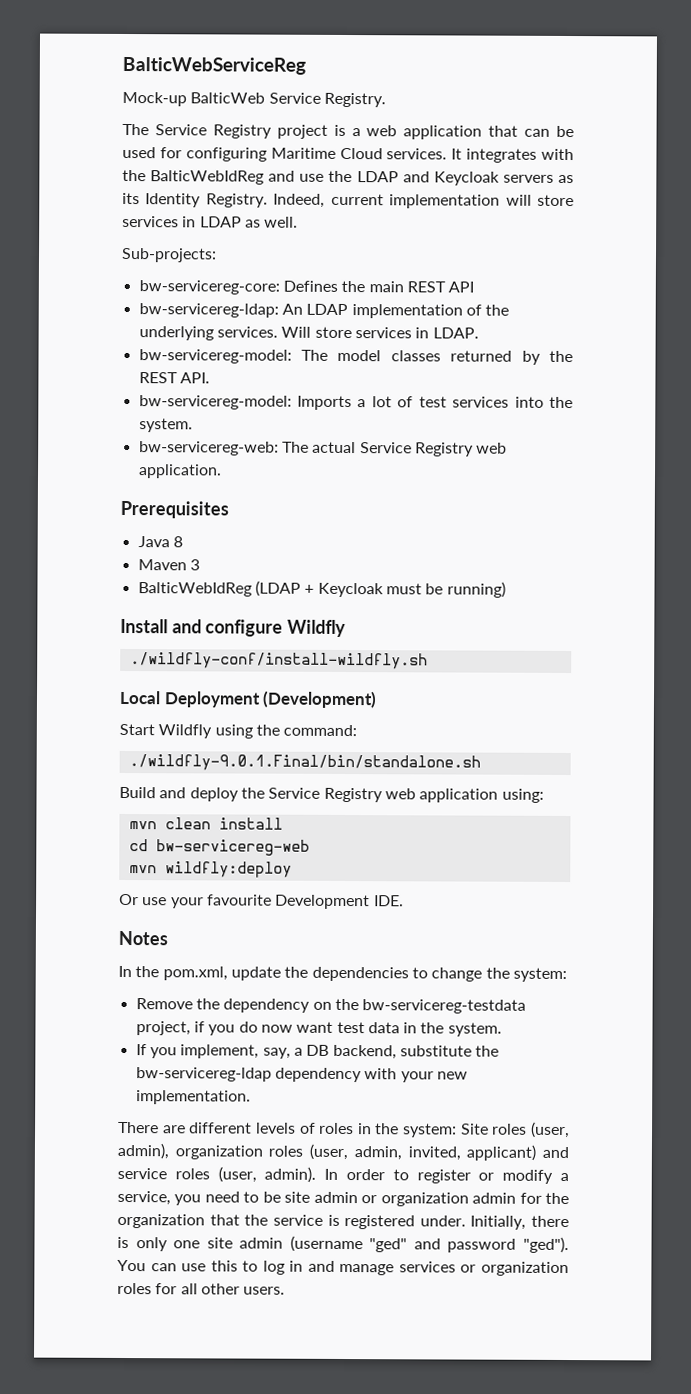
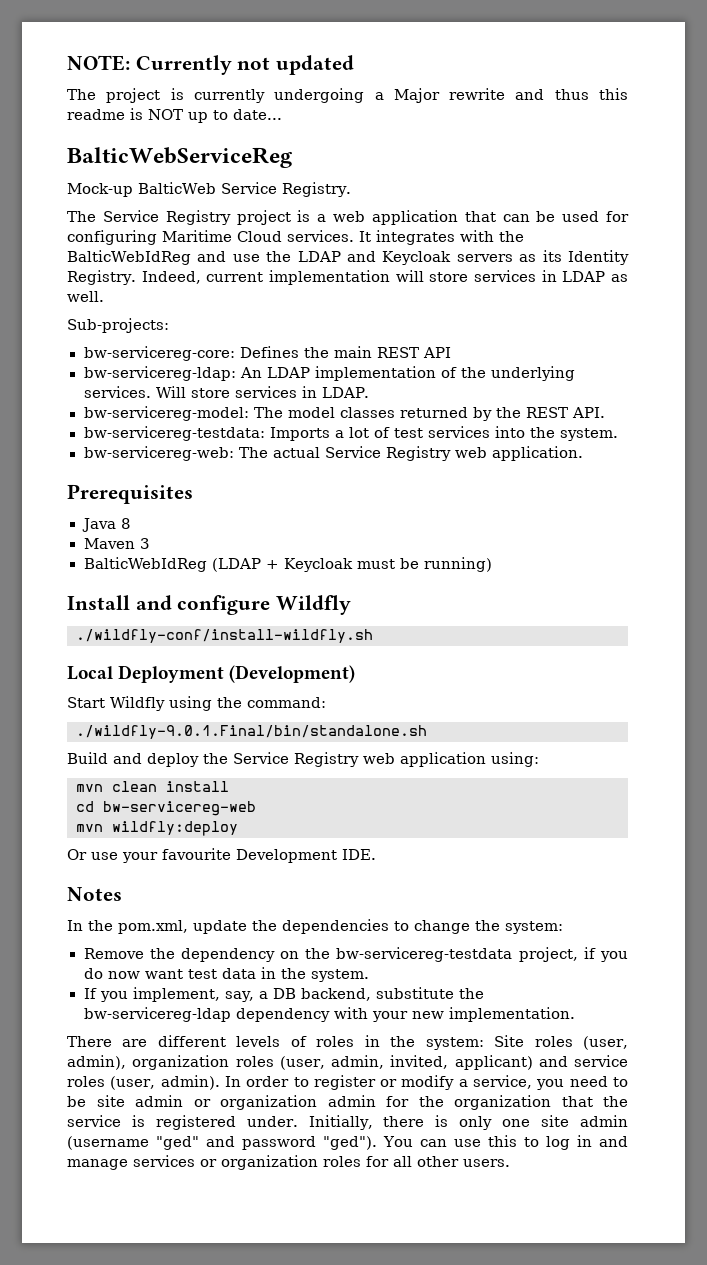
(122, 65) none -> [67,55,355,75] [67,88,628,103] [67,108,282,123] NOTE: Currently not updated // The project is currently undergoing a Major rewrite and thus this readme is NOT up to date... //
[138,395,292,410] bw-servicereg-model: -> [83,426,265,441] bw-servicereg-testdata:

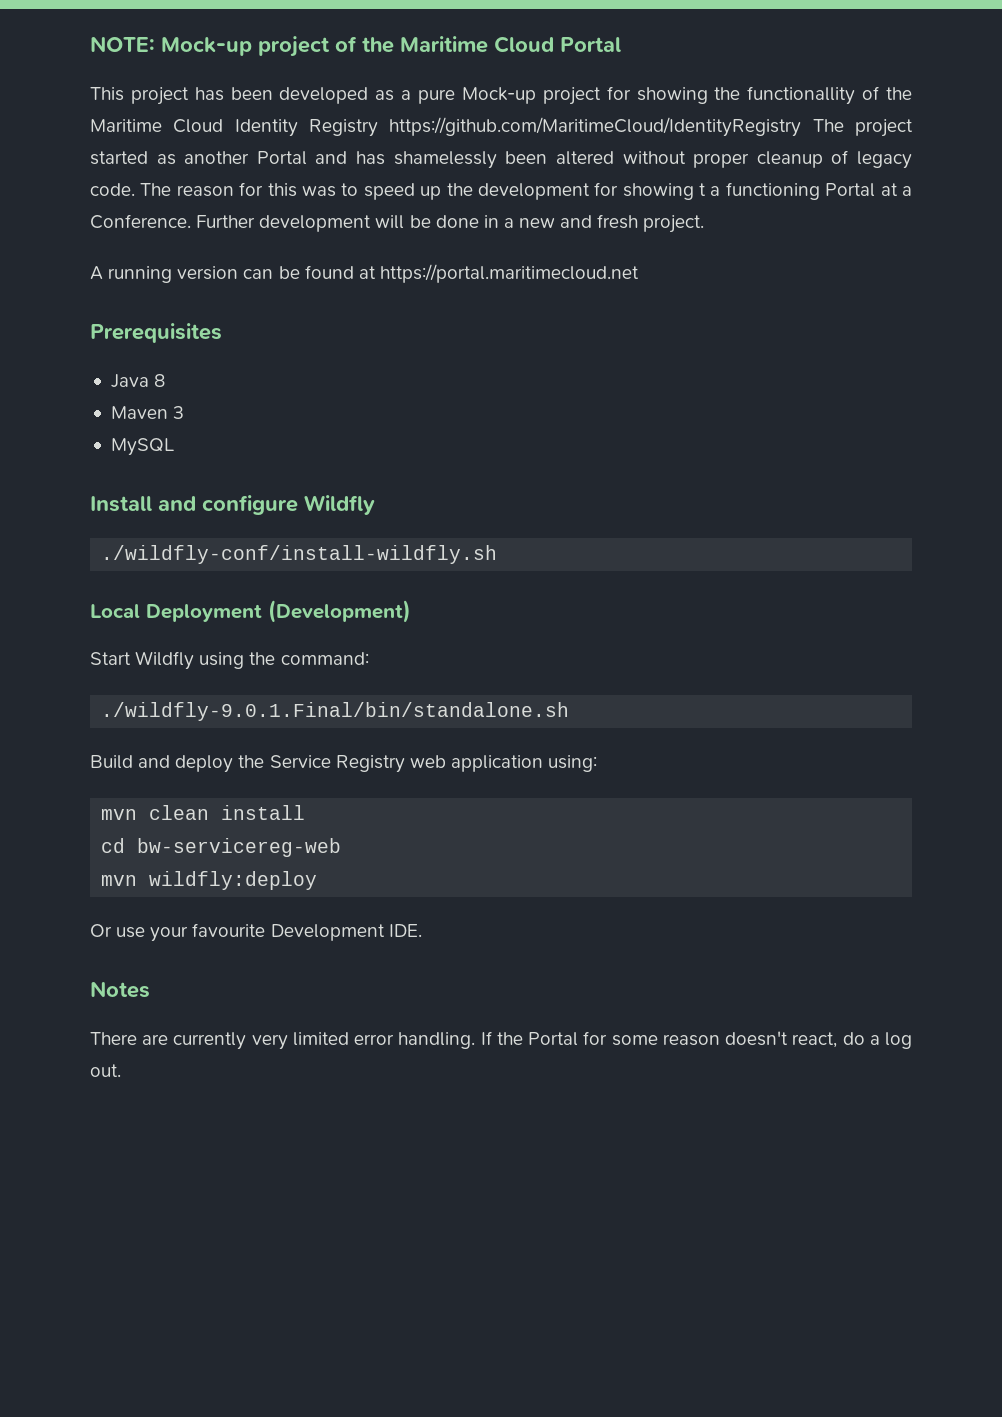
[135,55,355,75] [67,88,628,103] [67,108,282,123] [67,147,292,168] [67,182,351,197] [67,210,629,225] [67,230,524,245] [67,250,630,265] [67,270,628,285] [67,291,104,302] [67,318,169,333] [83,346,451,361] [83,366,575,381] [83,386,370,398] [83,406,605,421] [83,426,618,441] [83,446,583,461] Currently not updated // The project is currently undergoing a Major rewrite and thus this readme is NOT up to date... // BalticWebServiceReg // Mock-up BalticWeb Service Registry. // The Service Registry project is a web application that can be used for configuring Maritime Cloud services. It integrates with the BalticWebIdReg and use the LDAP and Keycloak servers as its Identity Registry. Indeed, current implementation will store services in LDAP as well. // Sub-projects: // bw-servicereg-core: Defines the main REST API // bw-servicereg-ldap: An LDAP implementation of the underlying services. Will store services in LDAP. // bw-servicereg-model: The model classes returned by the REST API. // bw-servicereg-testdata: Imports a lot of test services into the system. // bw-servicereg-web: The actual Service Registry web application. -> [161,36,621,57] [90,86,913,105] [90,117,913,137] [90,150,912,169] [90,182,913,200] [90,214,705,233] [90,264,639,283] Mock-up project of the Maritime Cloud Portal // This project has been developed as a pure Mock-up project for showing the functionallity of the Maritime Cloud Identity Registry https://github.com/MaritimeCloud/IdentityRegistry The project started as another Portal and has shamelessly been altered without proper cleanup of legacy code. The reason for this was to speed up the development for showing t a functioning Portal at a Conference. Further development will be done in a new and fresh project. // A running version can be found at https://portal.maritimecloud.net
[83,557,493,572] BalticWebIdReg (LDAP + Keycloak must be running) -> [110,438,174,456] MySQL
[67,919,563,934] [83,947,628,962] [83,967,369,982] [83,987,485,1002] [83,1007,575,1022] [67,1035,629,1050] [67,1055,628,1070] [67,1075,628,1090] [67,1095,628,1110] [67,1115,628,1130] [67,1135,628,1150] [67,1155,510,1170] In the pom.xml, update the dependencies to change the system: // Remove the dependency on the bw-servicereg-testdata project, if you do now want test data in the system. // If you implement, say, a DB backend, substitute the bw-servicereg-ldap dependency with your new implementation. // There are different levels of roles in the system: Site roles (user, admin), organization roles (user, admin, invited, applicant) and service roles (user, admin). In order to register or modify a service, you need to be site admin or organization admin for the organization that the service is registered under. Initially, there is only one site admin (username "ged" and password "ged"). You can use this to log in and manage services or organization roles for all other users. -> [90,1031,913,1050] [90,1064,121,1077] There are currently very limited error handling. If the Portal for some reason doesn't react, do a log out.

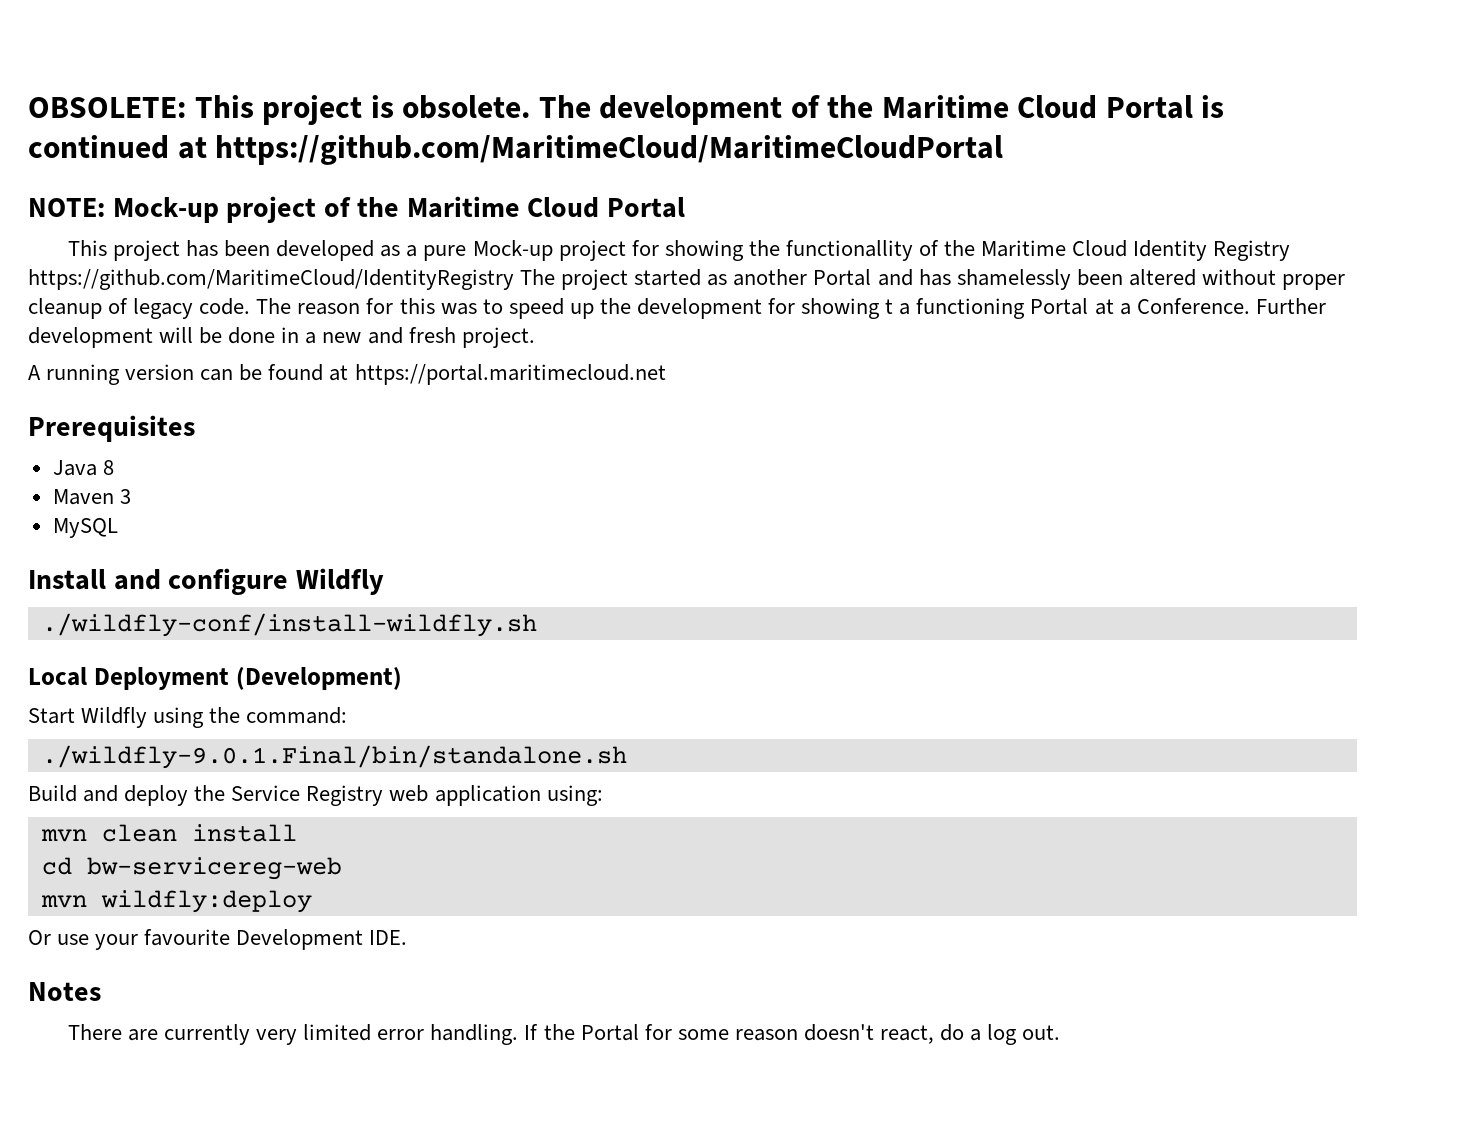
(90, 44) none -> [28,95,1225,125] [28,135,1004,165] OBSOLETE: This project is obsolete. The development of the Maritime Cloud Portal is continued at https://github.com/MaritimeCloud/MaritimeCloudPortal //

